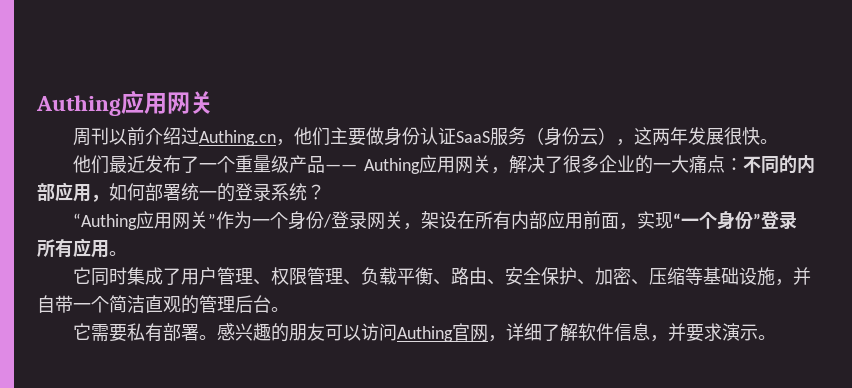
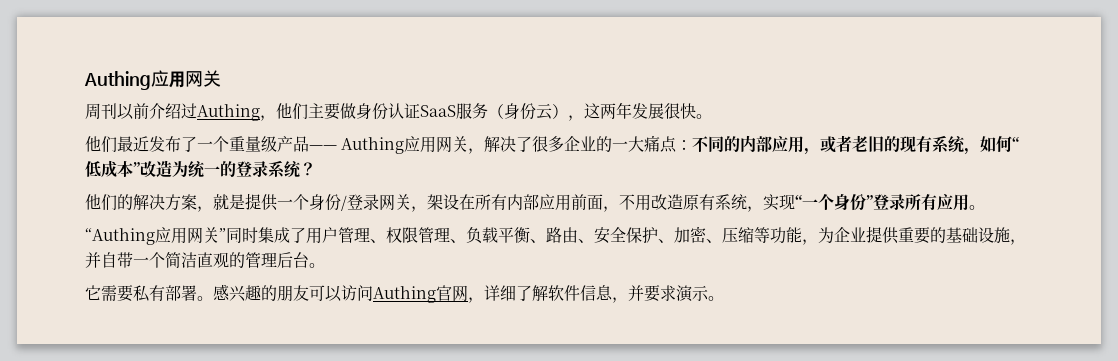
[199,130,277,146] Authing.cn -> [197,104,260,121] Authing
[109,183,325,202] [73,211,253,230] 如何部署统一的登录系统？ // “Authing应用网关”作为 -> [820,135,1020,155] [85,160,316,178] [85,193,278,212] 或者老旧的现有系统，如何“低成本”改造为统一的登录系统？ // 他们的解决方案，就是提供
(638, 226) none -> [619,194,763,212] 不用改造原有系统，
[73,267,92,284] 它 -> [85,227,226,245] “Authing应用网关”
(704, 276) none -> [770,226,946,245] 功能，为企业提供重要的

